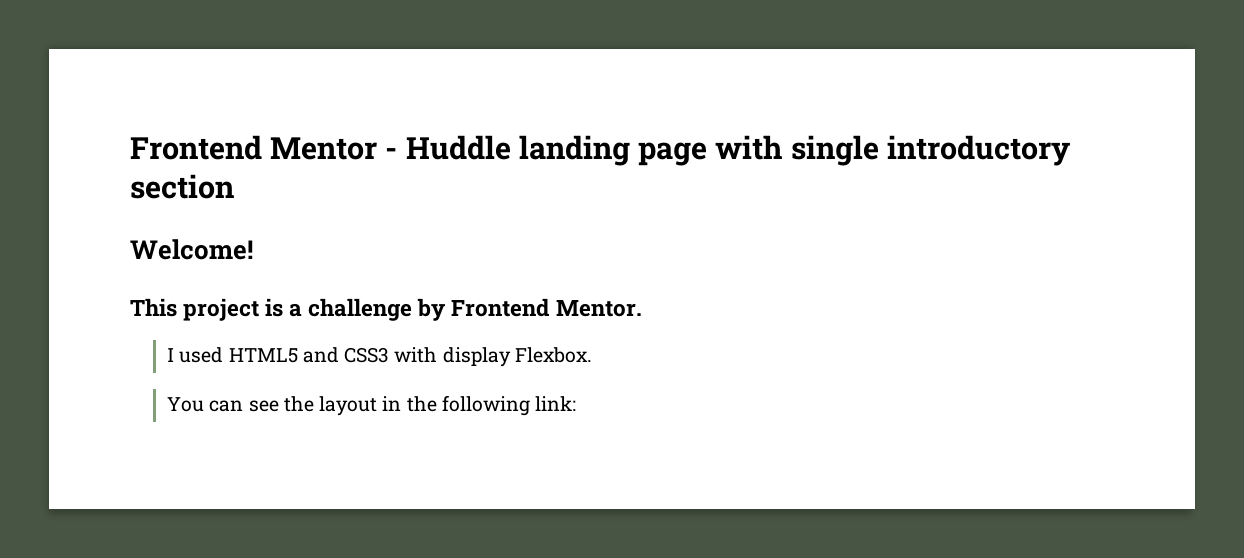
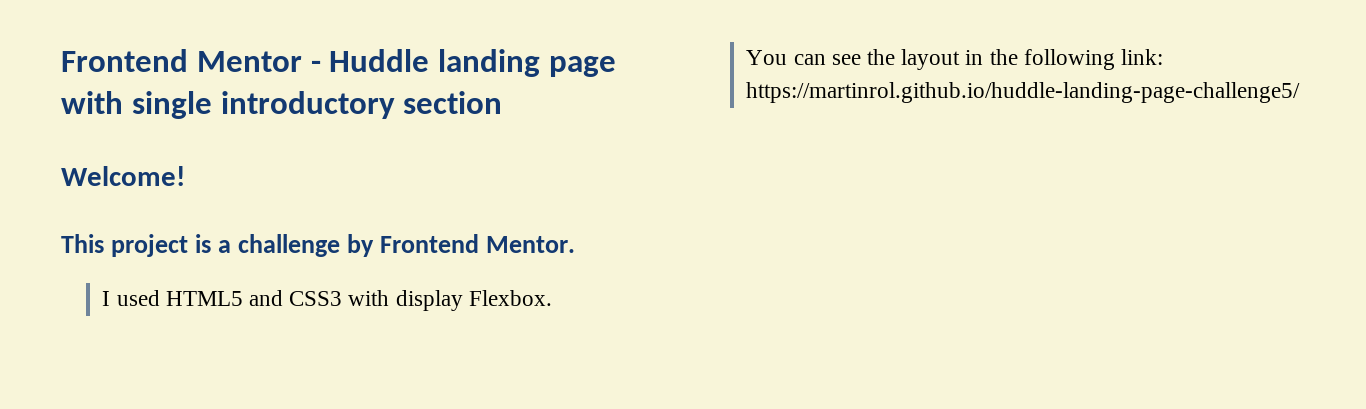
(577, 403) none -> [746,82,1301,103] https://martinrol.github.io/huddle-landing-page-challenge5/

